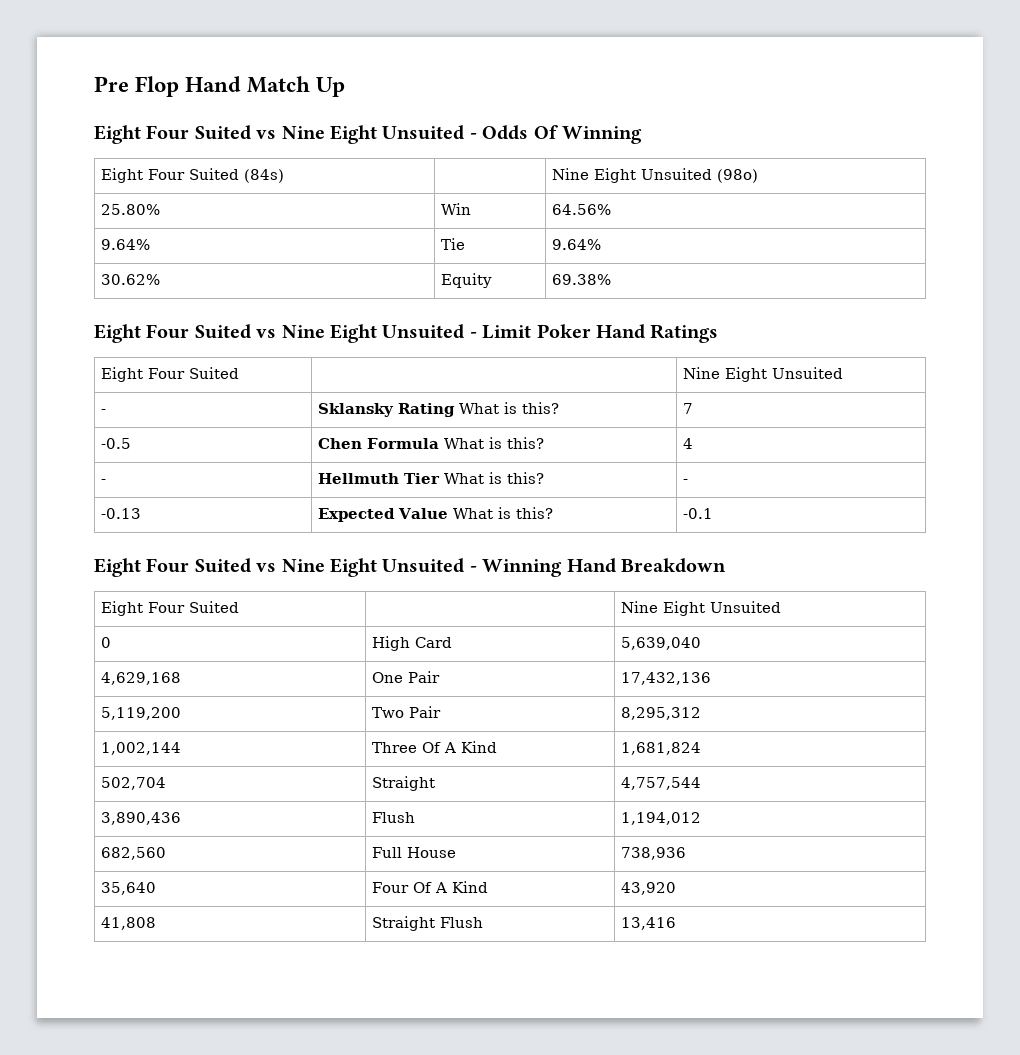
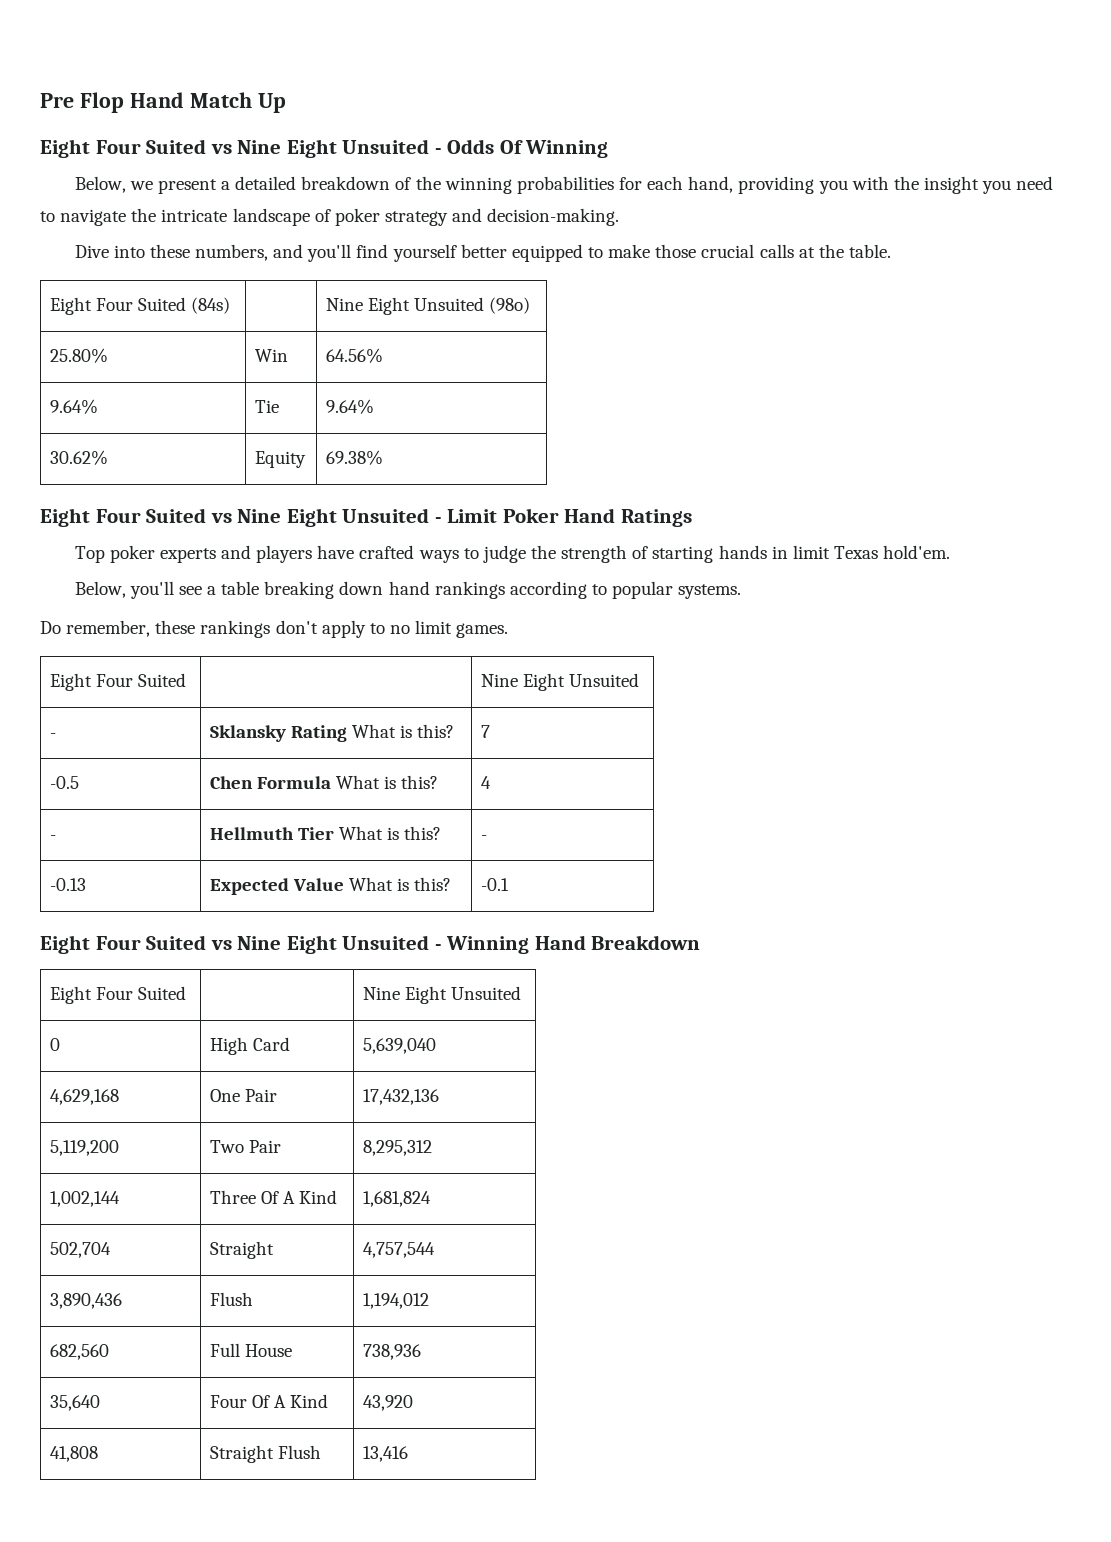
(642, 135) none -> [74,176,1054,194] [40,208,620,226] [74,244,891,262] // Below, we present a detailed breakdown of the winning probabilities for each hand, providing you with the insight you need to navigate the intricate landscape of poker strategy and decision-making. // Dive into these numbers, and you'll find yourself better equipped to make those crucial calls at the table.
(719, 333) none -> [74,545,951,563] [74,581,742,599] [40,620,509,638] // Top poker experts and players have crafted ways to judge the strength of starting hands in limit Texas hold'em. // Below, you'll see a table breaking down hand rankings according to popular systems. // Do remember, these rankings don't apply to no limit games.

